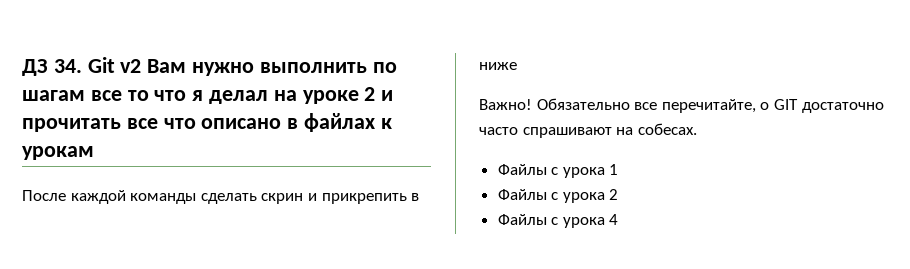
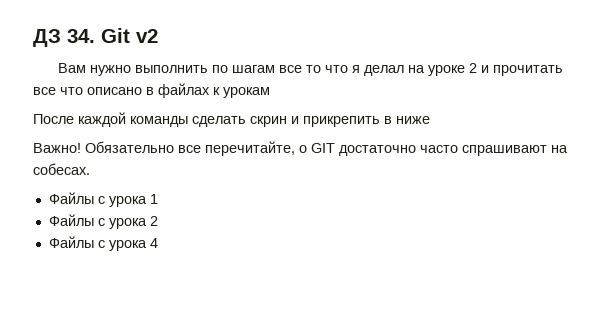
(142, 66) none -> (158, 36) //

